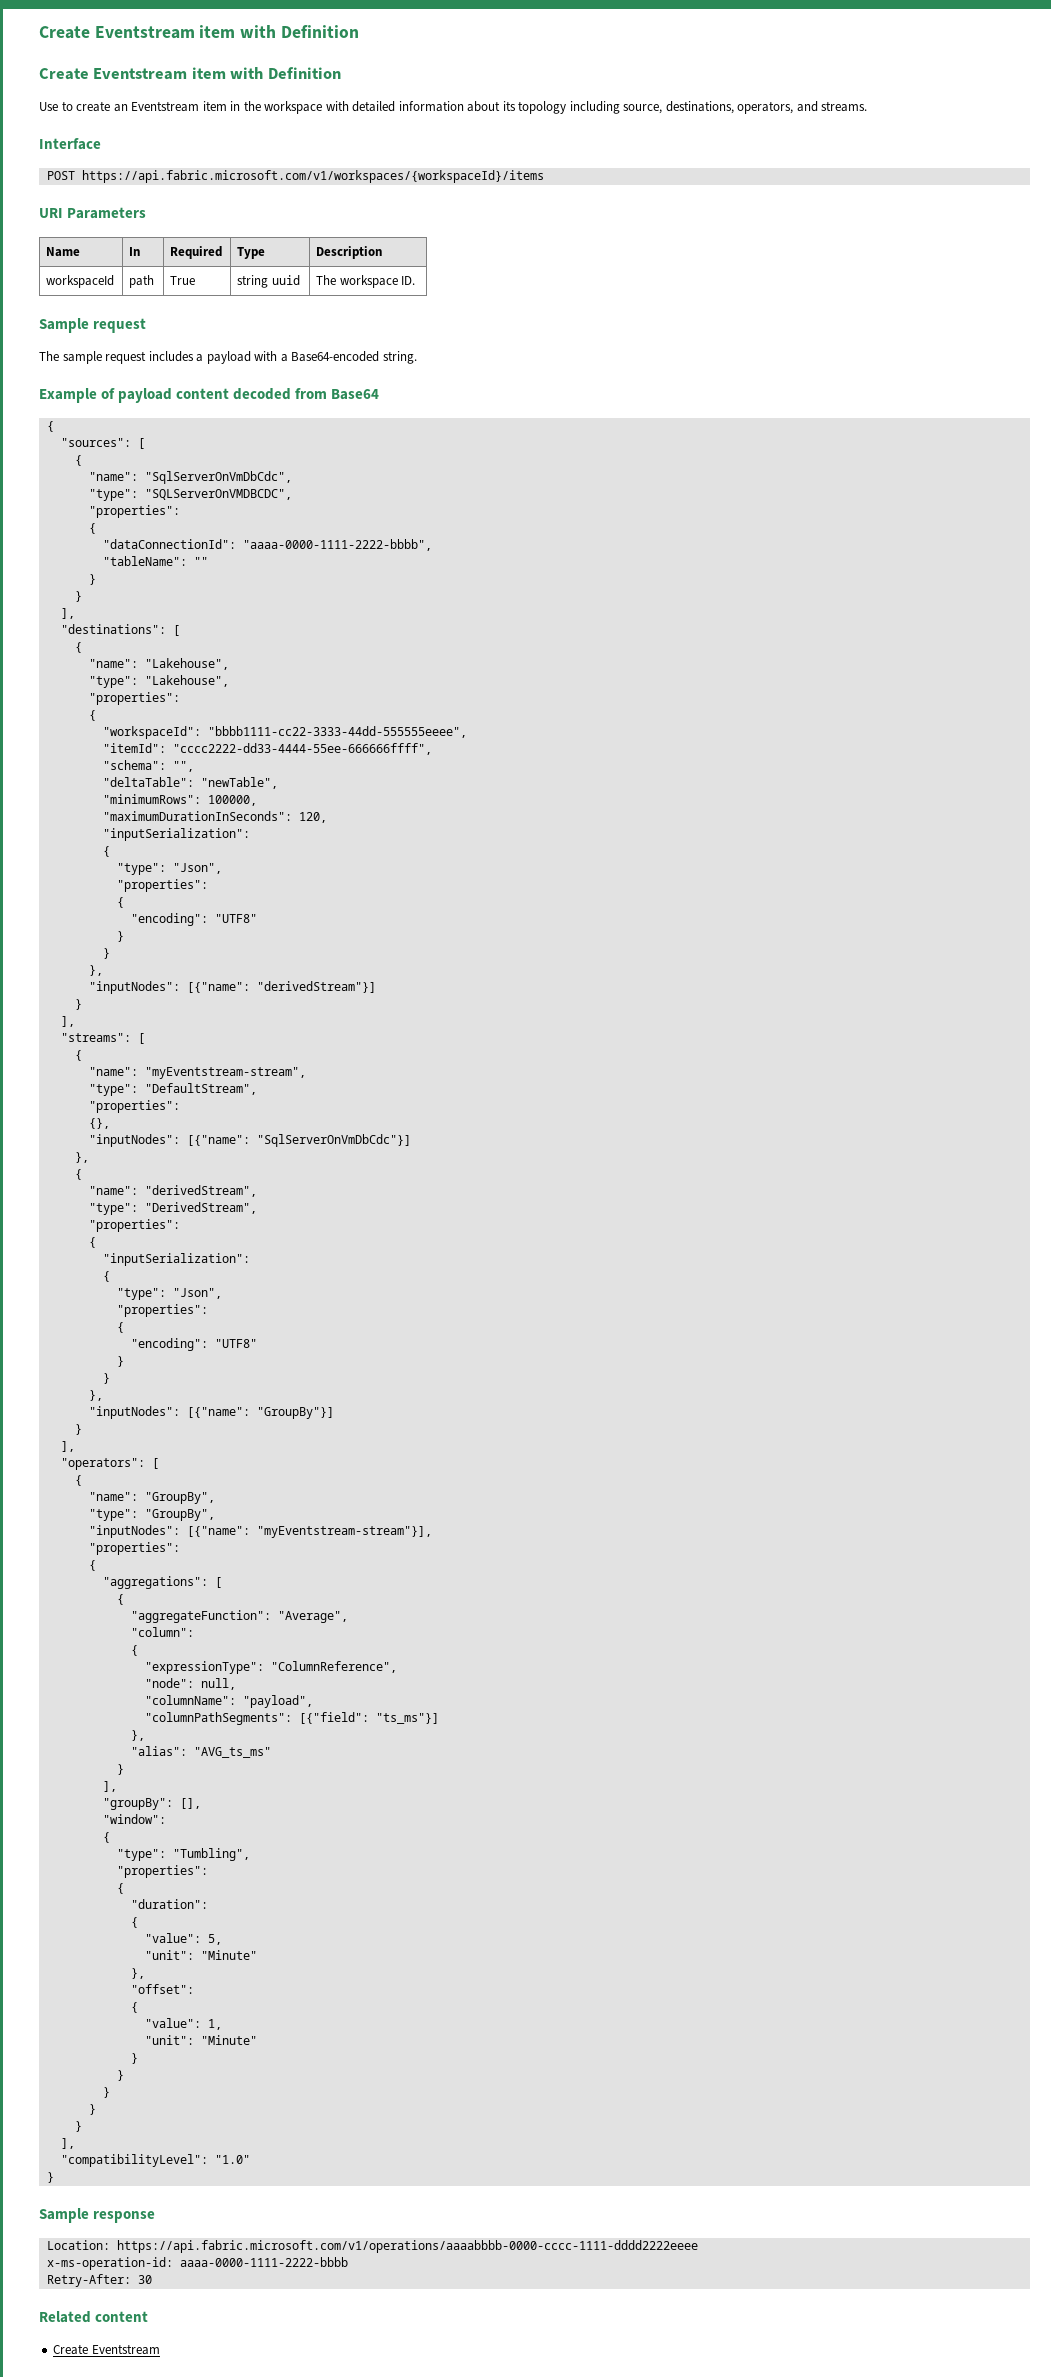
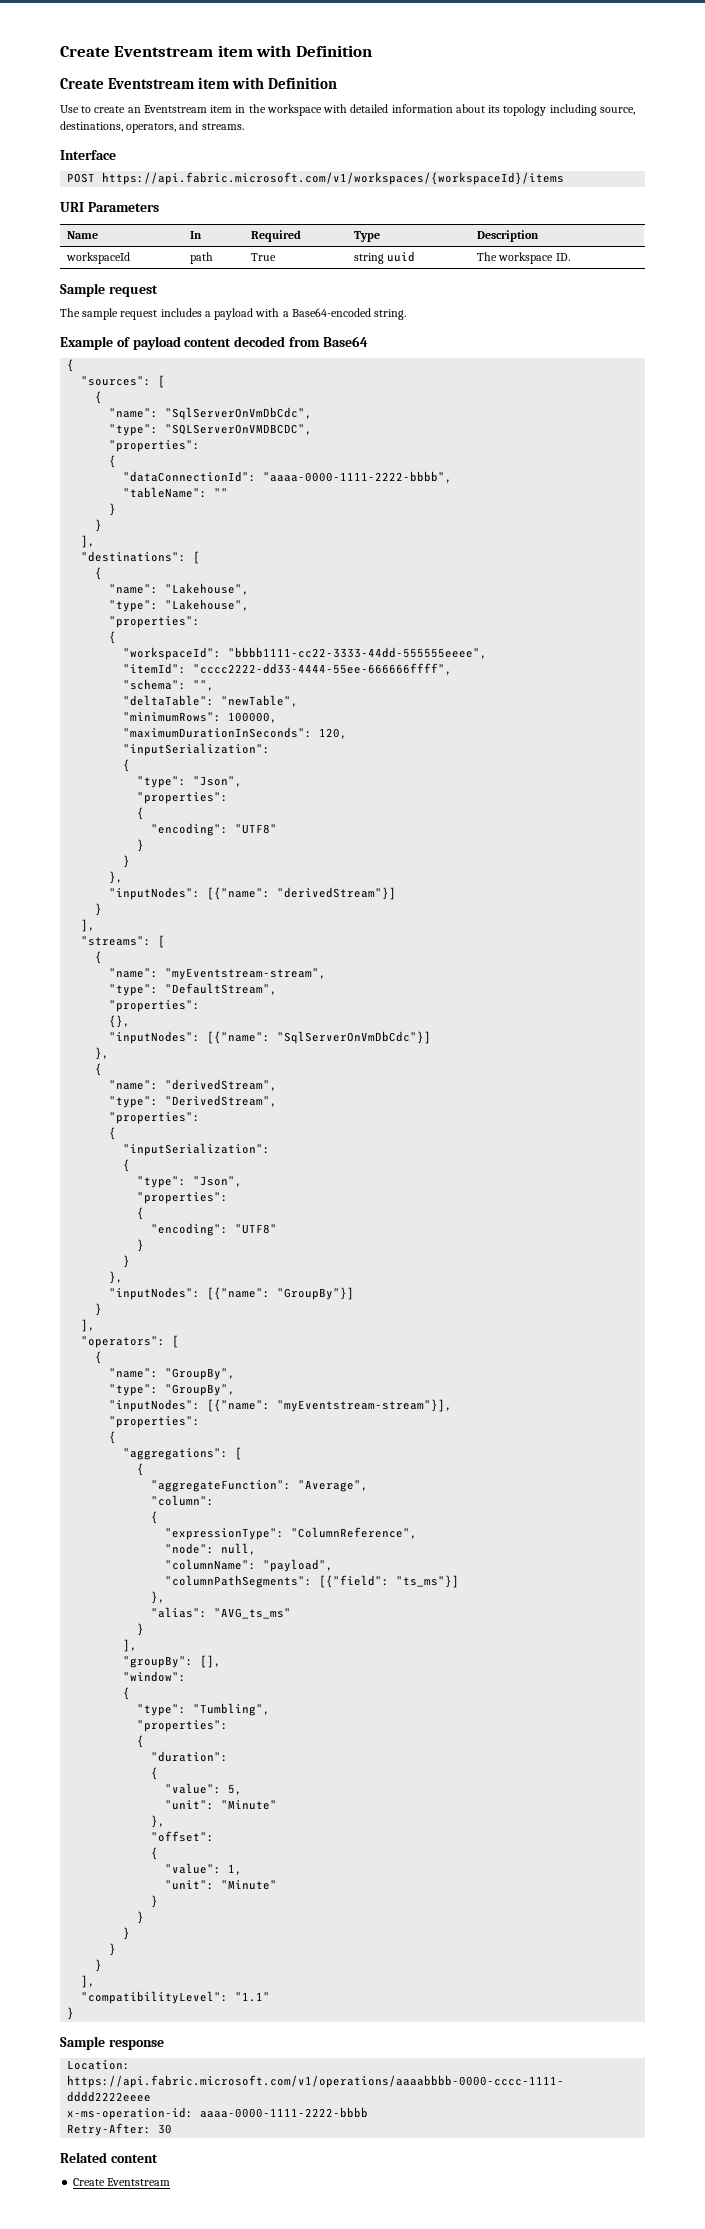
[214,2155,250,2164] "1.0" -> [235,1992,271,2002] "1.1"

